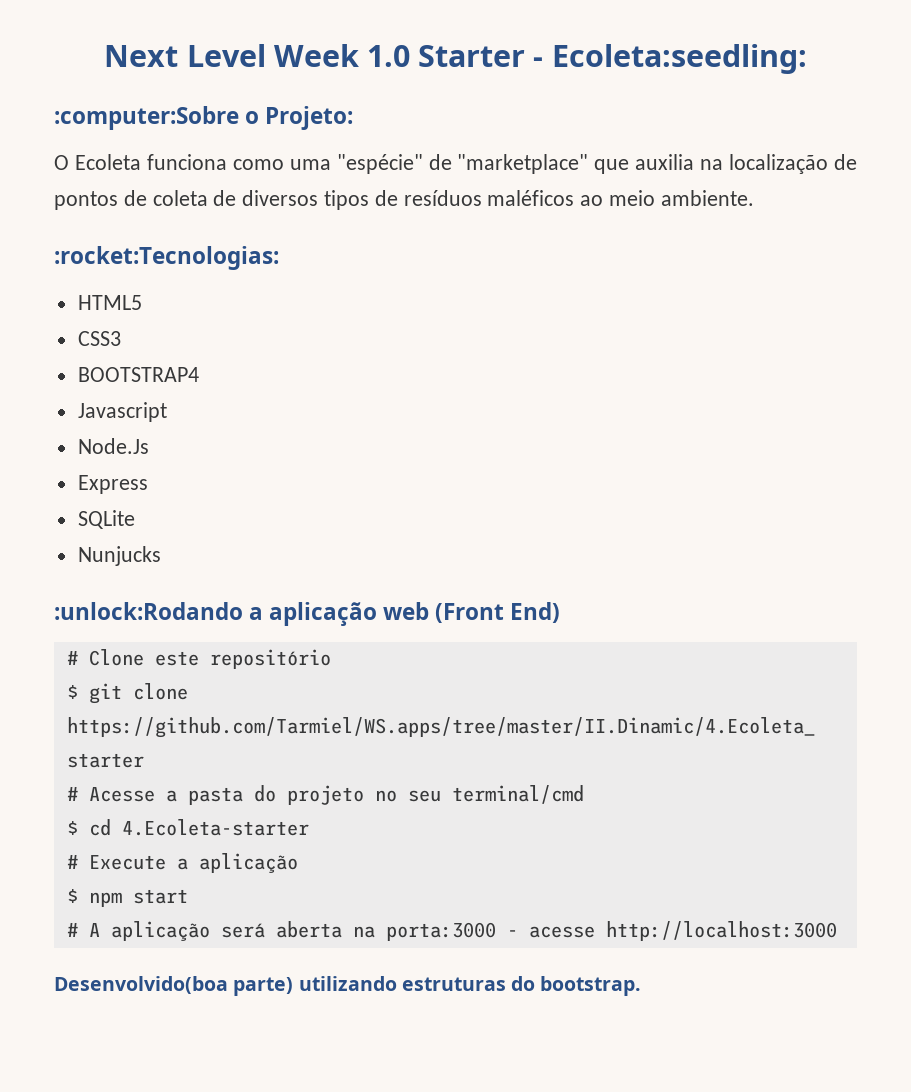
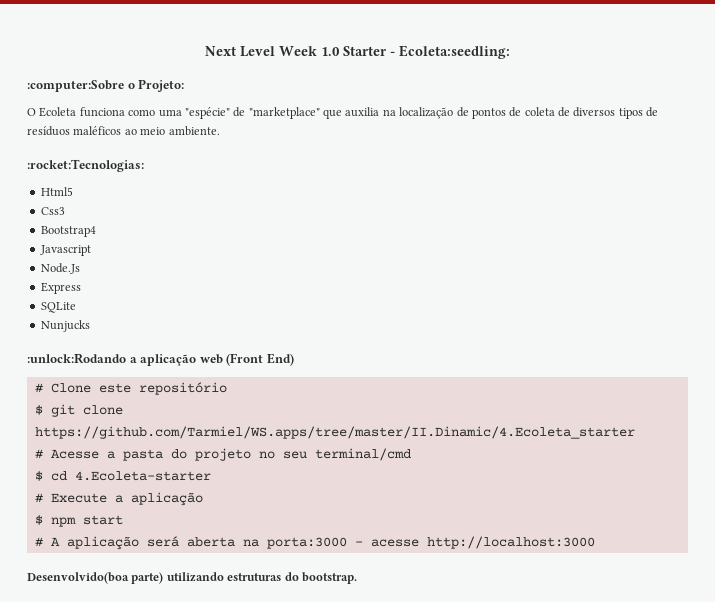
[77,295,142,310] [77,331,121,346] [77,367,199,382] HTML5 // CSS3 // BOOTSTRAP4 -> [40,187,73,196] [40,207,65,215] [40,226,96,237] Html5 // Css3 // Bootstrap4

